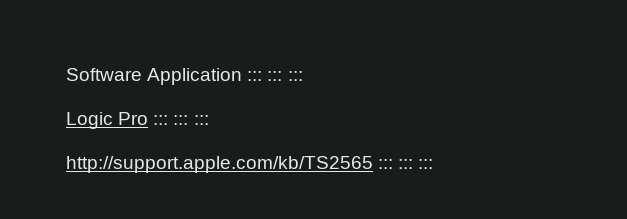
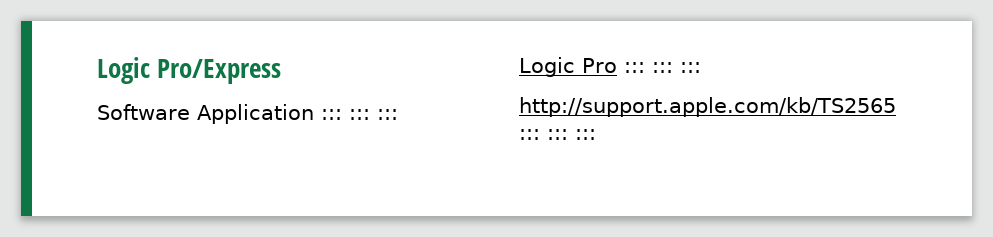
(66, 74) none -> [97,57,282,84] Logic Pro/Express //

